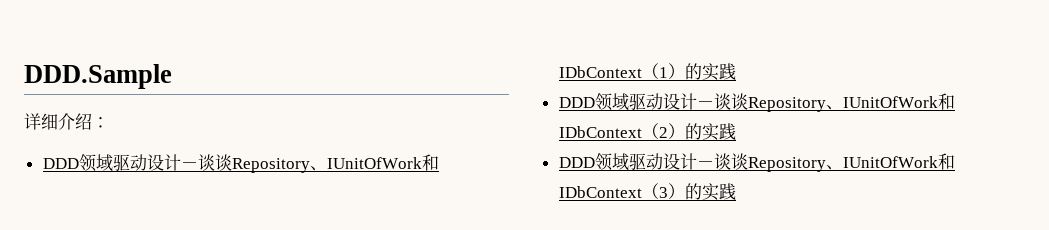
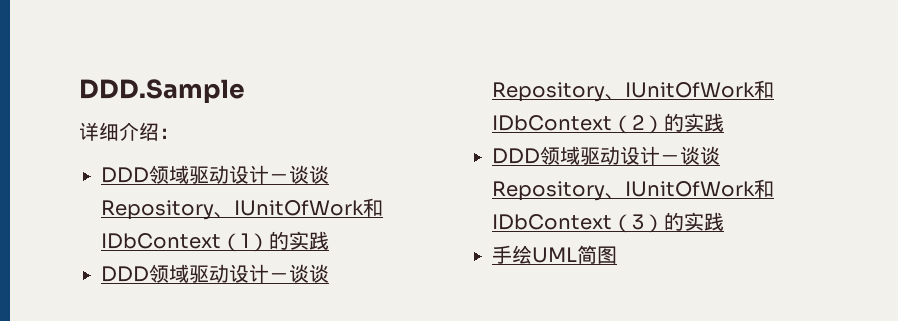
(736, 191) none -> [492,245,617,264] // 手绘UML简图

